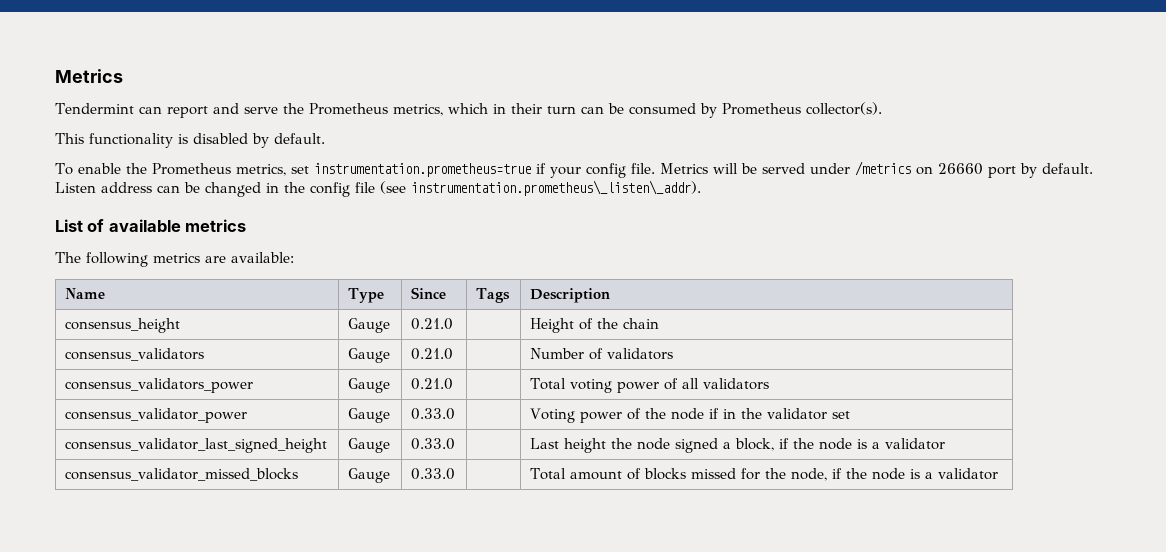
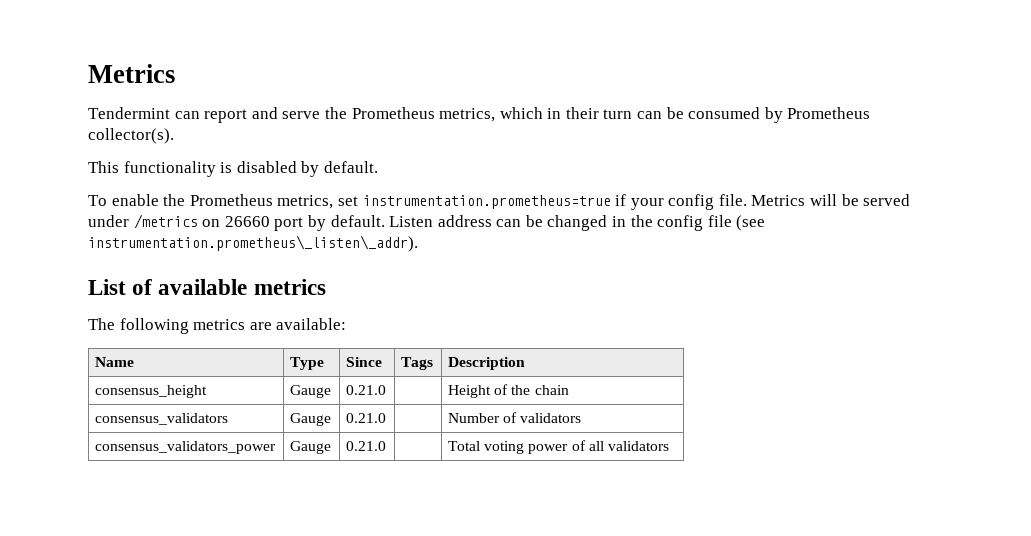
[65,408,248,423] [348,408,391,423] [411,408,456,420] [530,408,851,423] [65,438,328,453] [348,438,391,453] [411,438,456,450] [530,438,946,453] [65,468,299,481] [348,468,391,483] [411,468,456,480] [530,468,999,481] // consensus_validator_power | Gauge | 0.33.0 | | Voting power of the node if in the validator set // consensus_validator_last_signed_height | Gauge | 0.33.0 | | Last height the node signed a block, if the node is a validator // consensus_validator_missed_blocks | Gauge | 0.33.0 | | Total amount of blocks missed for the node, if the node is a validator -> (669, 446) none

